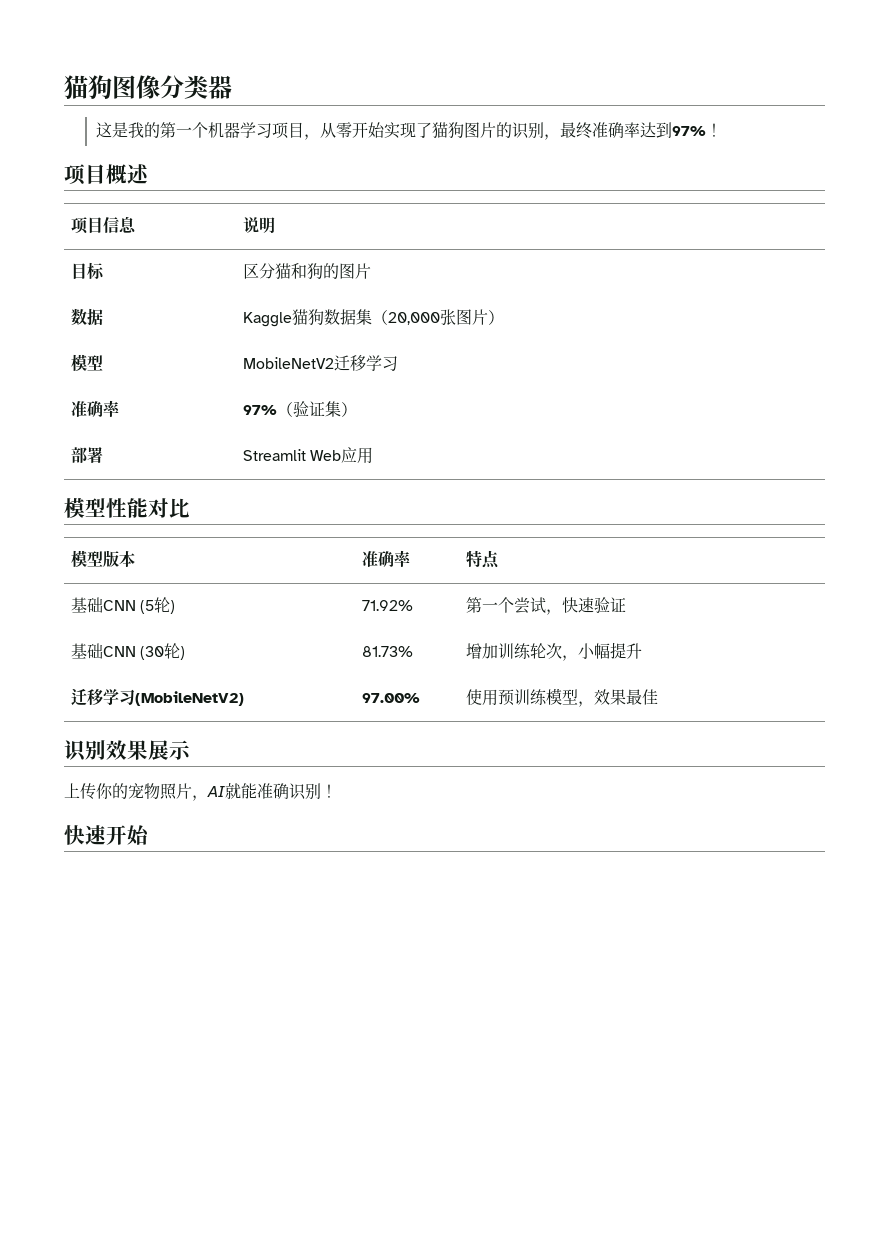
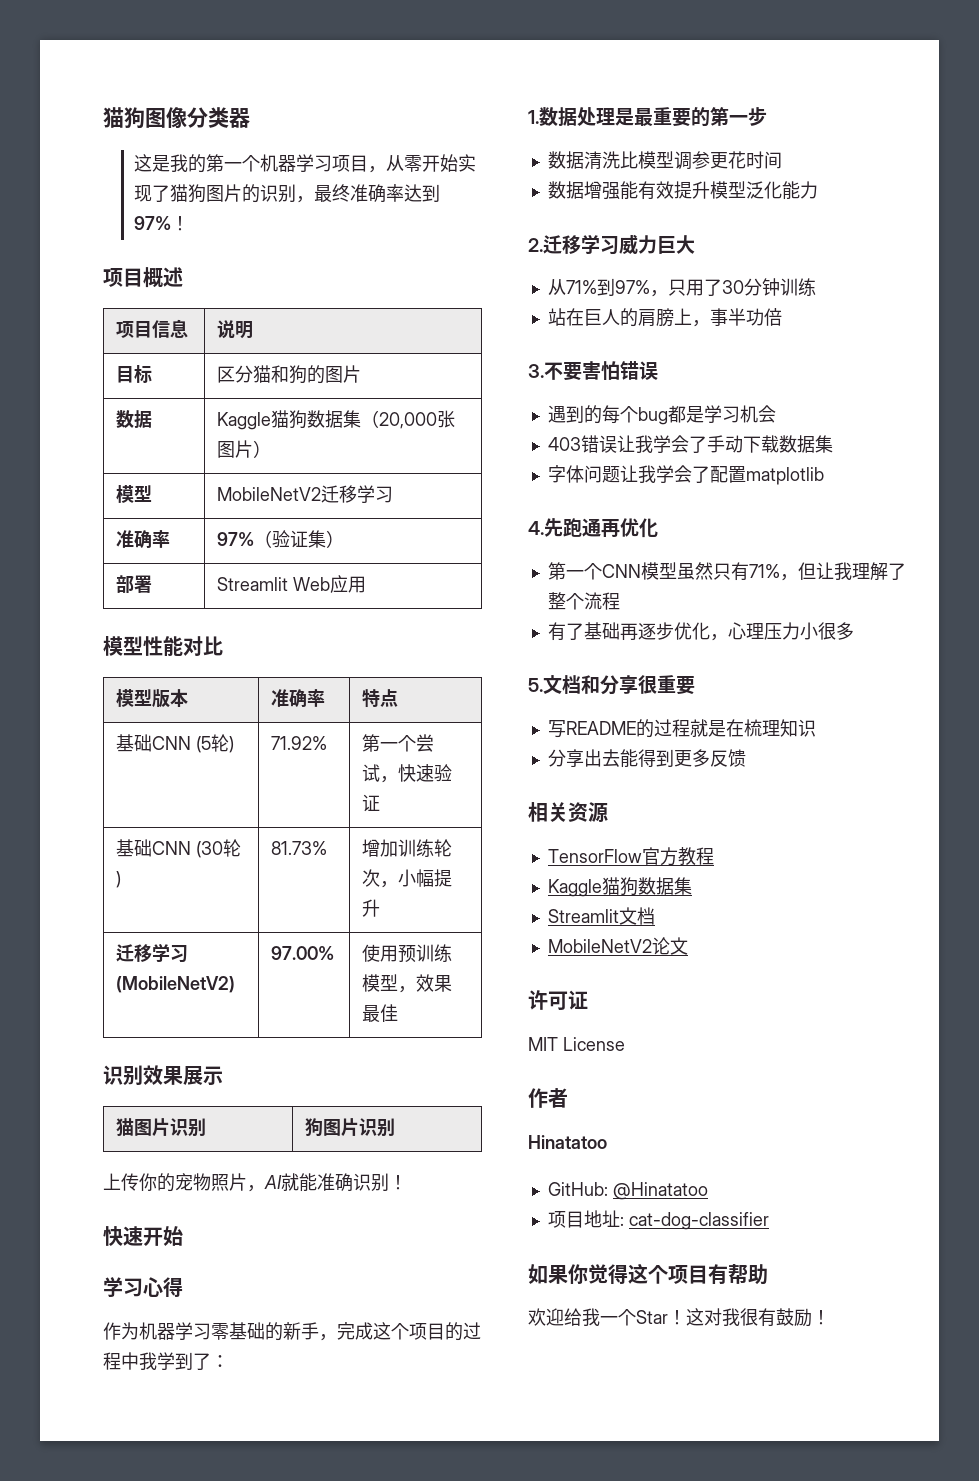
(191, 750) none -> [116,1118,207,1137] [305,1118,396,1137] // 猫图片识别 | 狗图片识别
(150, 835) none -> [103,1277,183,1297] [103,1322,481,1341] [103,1352,229,1370] [528,107,767,127] [547,151,782,170] [547,181,818,200] [528,234,695,255] [547,278,816,297] [547,308,782,327] [528,361,658,381] [547,405,776,425] [547,435,833,453] [547,465,824,485] [528,518,658,538] [547,562,906,581] [547,592,620,610] [547,622,854,641] [528,675,695,695] [547,719,816,738] [547,749,746,768] [528,802,608,823] [547,847,714,866] [547,877,692,897] [547,907,655,925] [547,937,688,955] [528,990,588,1010] [528,1037,625,1051] [528,1088,568,1108] [528,1135,607,1149] [547,1182,708,1200] [547,1210,769,1230] [528,1263,768,1285] [528,1308,830,1327] // 学习心得 // 作为机器学习零基础的新手，完成这个项目的过程中我学到了： // 1.数据处理是最重要的第一步 // 数据清洗比模型调参更花时间 // 数据增强能有效提升模型泛化能力 // 2.迁移学习威力巨大 // 从71%到97%，只用了30分钟训练 // 站在巨人的肩膀上，事半功倍 // 3.不要害怕错误 // 遇到的每个bug都是学习机会 // 403错误让我学会了手动下载数据集 // 字体问题让我学会了配置matplotlib // 4.先跑通再优化 // 第一个CNN模型虽然只有71%，但让我理解了整个流程 // 有了基础再逐步优化，心理压力小很多 // 5.文档和分享很重要 // 写README的过程就是在梳理知识 // 分享出去能得到更多反馈 // 相关资源 // TensorFlow官方教程 // Kaggle猫狗数据集 // Streamlit文档 // MobileNetV2论文 // 许可证 // MIT License // 作者 // Hinatatoo // GitHub: @Hinatatoo // 项目地址: cat-dog-classifier // 如果你觉得这个项目有帮助 // 欢迎给我一个Star！这对我很有鼓励！

